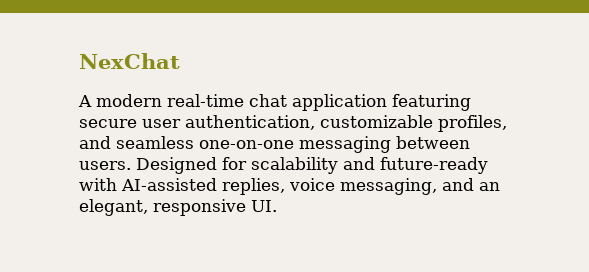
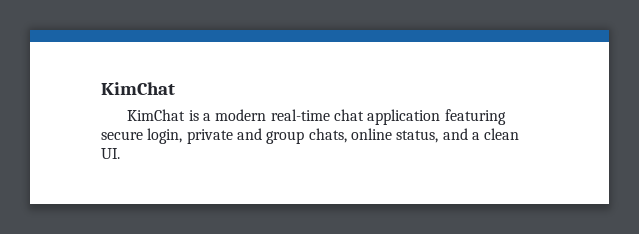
[79,53,180,69] [78,95,92,107] NexChat // A -> [101,82,175,95] [127,109,212,121] KimChat // KimChat is a
[142,115,507,132] [79,136,470,153] [79,157,488,174] [79,178,500,195] [79,199,246,216] user authentication, customizable profiles, and seamless one-on-one messaging between users. Designed for scalability and future-ready with AI-assisted replies, voice messaging, and an elegant, responsive -> [147,128,520,144] login, private and group chats, online status, and a clean

